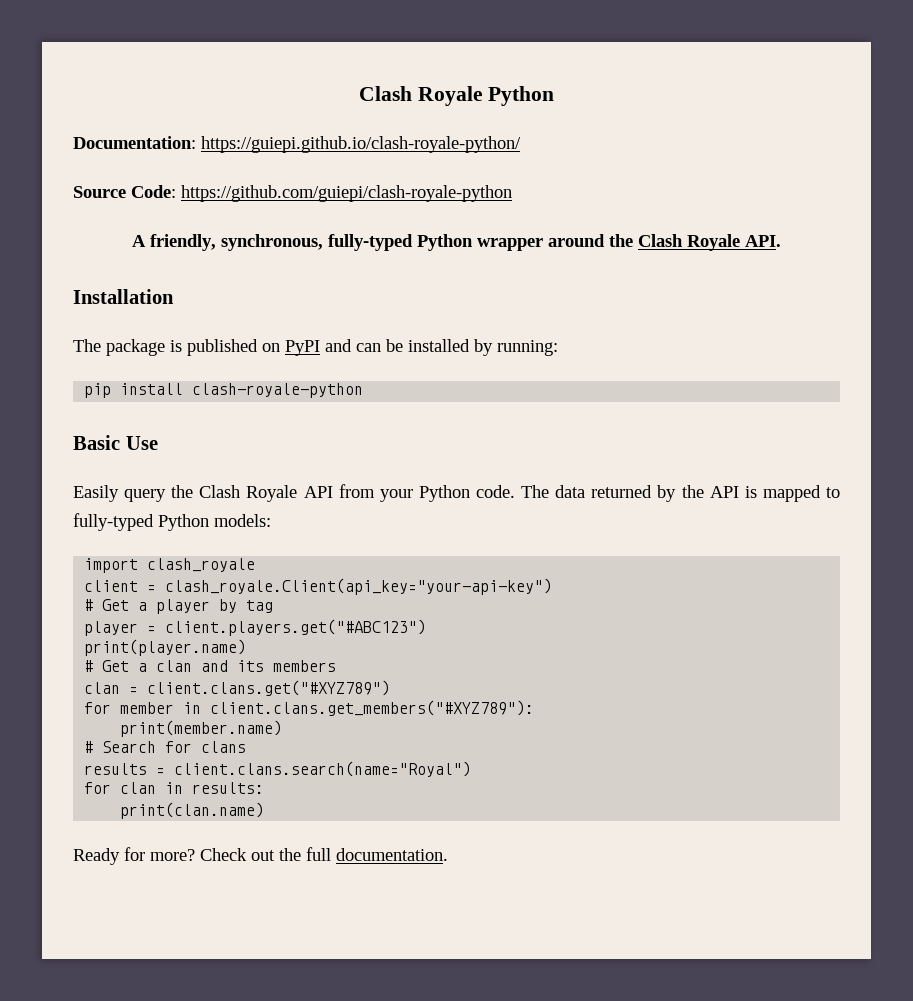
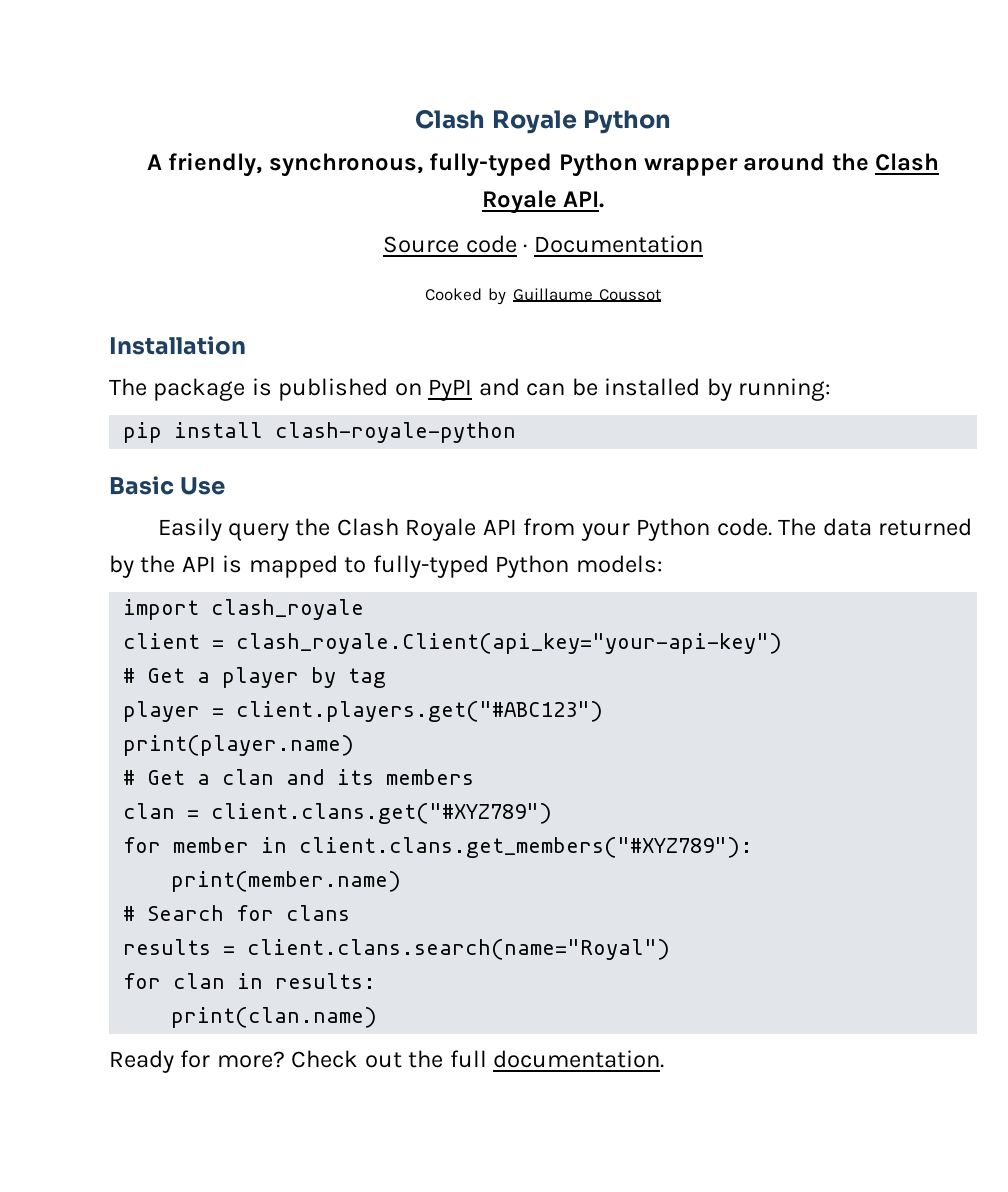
[73,136,521,153] [73,185,512,202] // Documentation: https://guiepi.github.io/clash-royale-python/ // Source Code: https://github.com/guiepi/clash-royale-python -> (671, 122) none
(781, 241) none -> [383,235,703,253] [424,288,662,305] // Source code · Documentation // Cooked by Guillaume Coussot

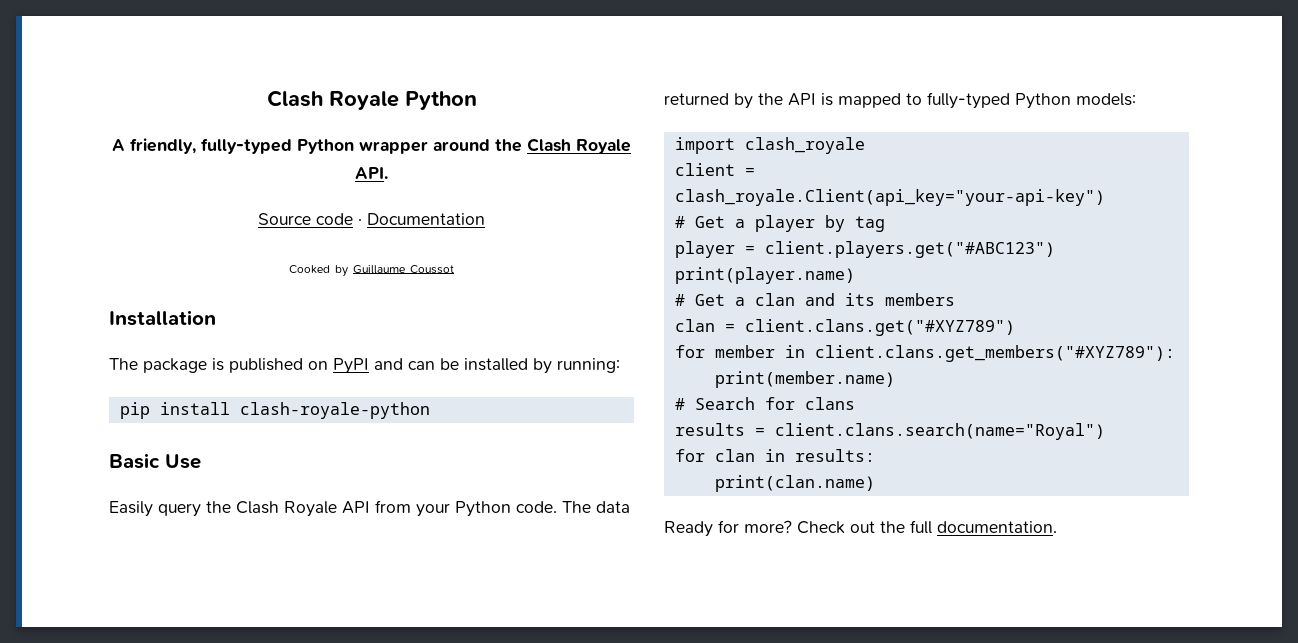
[268,153,423,177] synchronous, -> (196, 146) none

